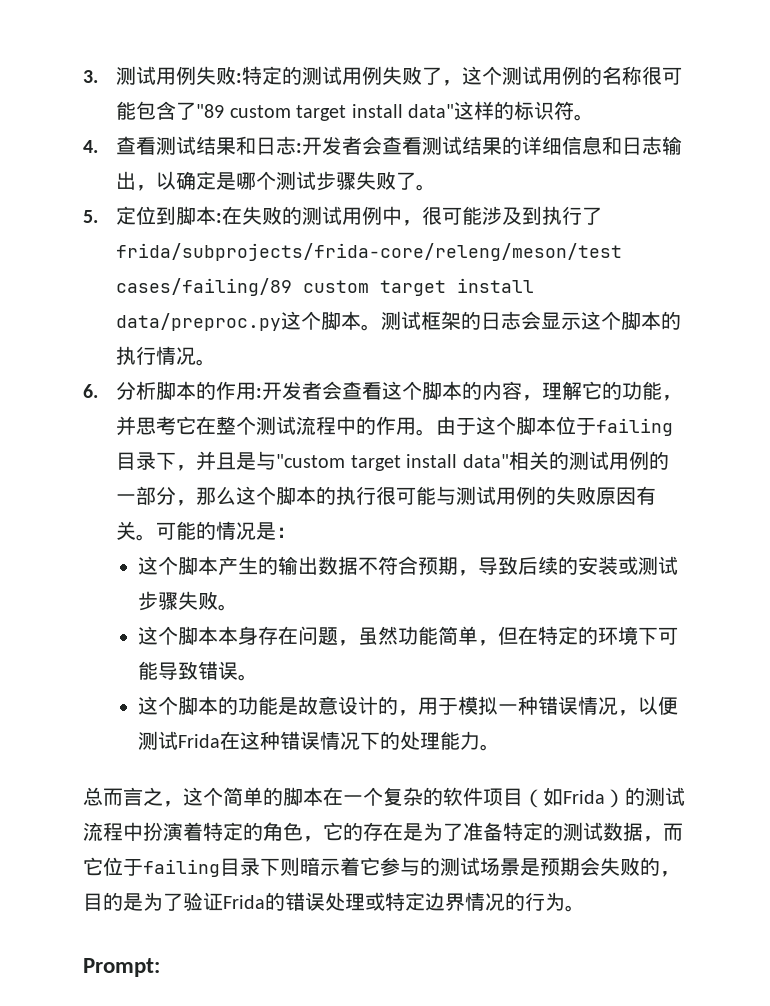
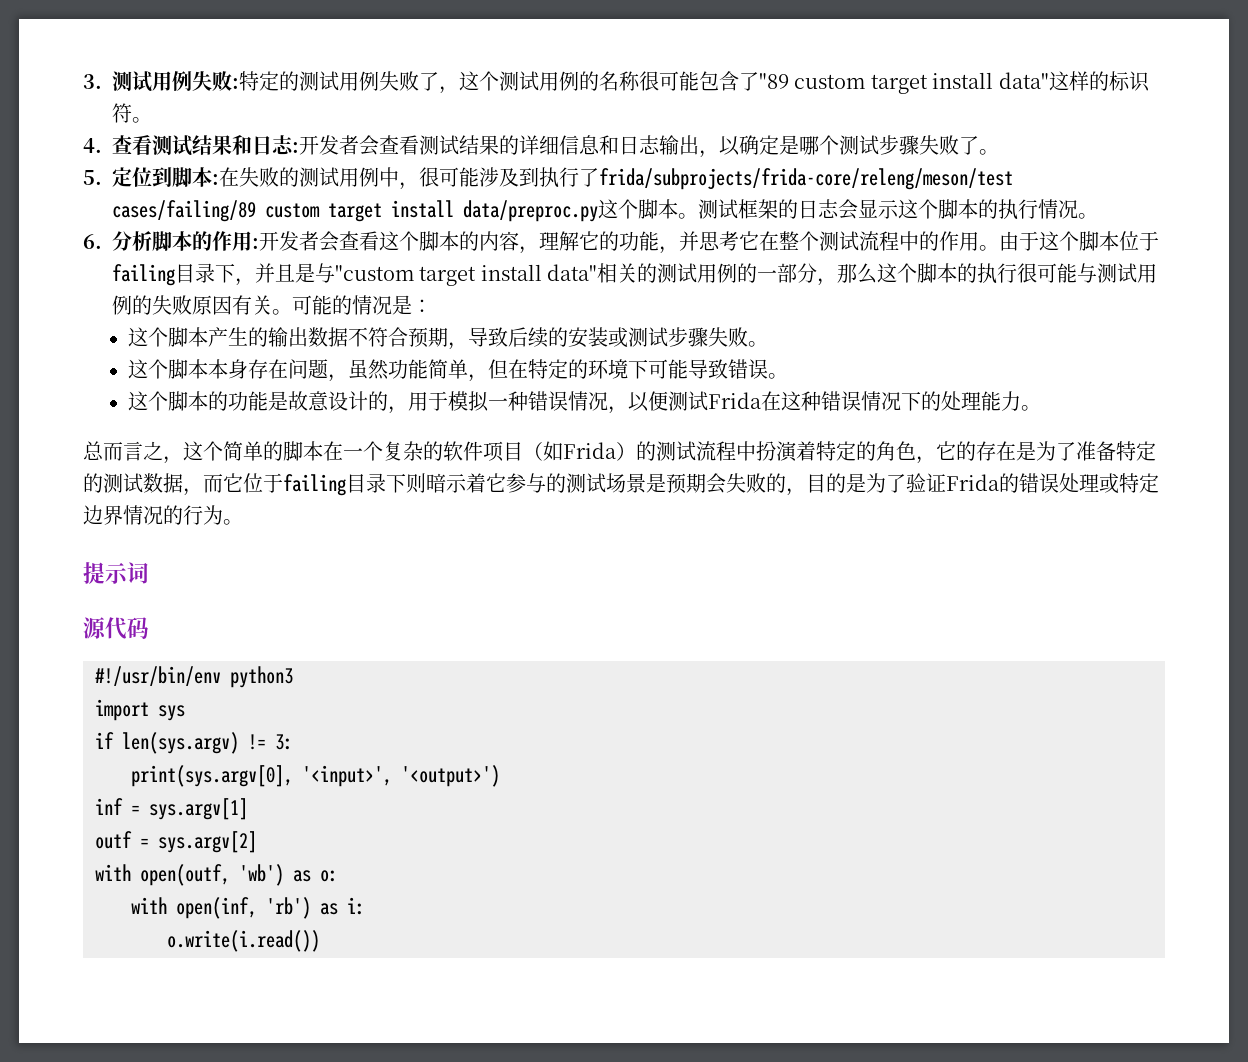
[83,958,160,977] Prompt: -> [83,562,149,584] [83,617,149,640] [95,666,293,688] [95,699,185,721] [95,732,293,754] [131,765,500,787] [95,798,248,820] [95,831,257,853] [95,864,338,886] [131,897,365,919] [167,930,320,952] 提示词 // 源代码 // #!/usr/bin/env python3 // import sys // if len(sys.argv) != 3: // print(sys.argv[0], '<input>', '<output>') // inf = sys.argv[1] // outf = sys.argv[2] // with open(outf, 'wb') as o: // with open(inf, 'rb') as i: // o.write(i.read())

